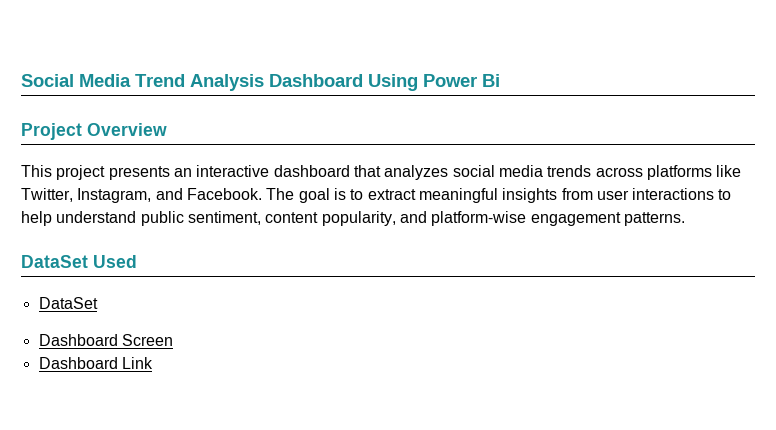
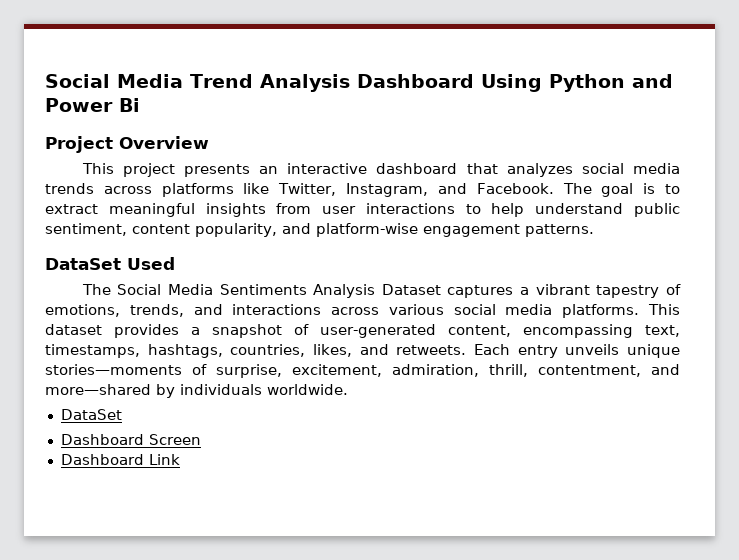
(418, 82) none -> [548,74,673,92] Python and
(137, 261) none -> [81,284,681,298] [45,304,680,318] [45,324,680,338] [45,344,680,358] [45,364,680,378] [45,384,348,398] // The Social Media Sentiments Analysis Dataset captures a vibrant tapestry of emotions, trends, and interactions across various social media platforms. This dataset provides a snapshot of user-generated content, encompassing text, timestamps, hashtags, countries, likes, and retweets. Each entry unveils unique stories—moments of surprise, excitement, admiration, thrill, contentment, and more—shared by individuals worldwide.

